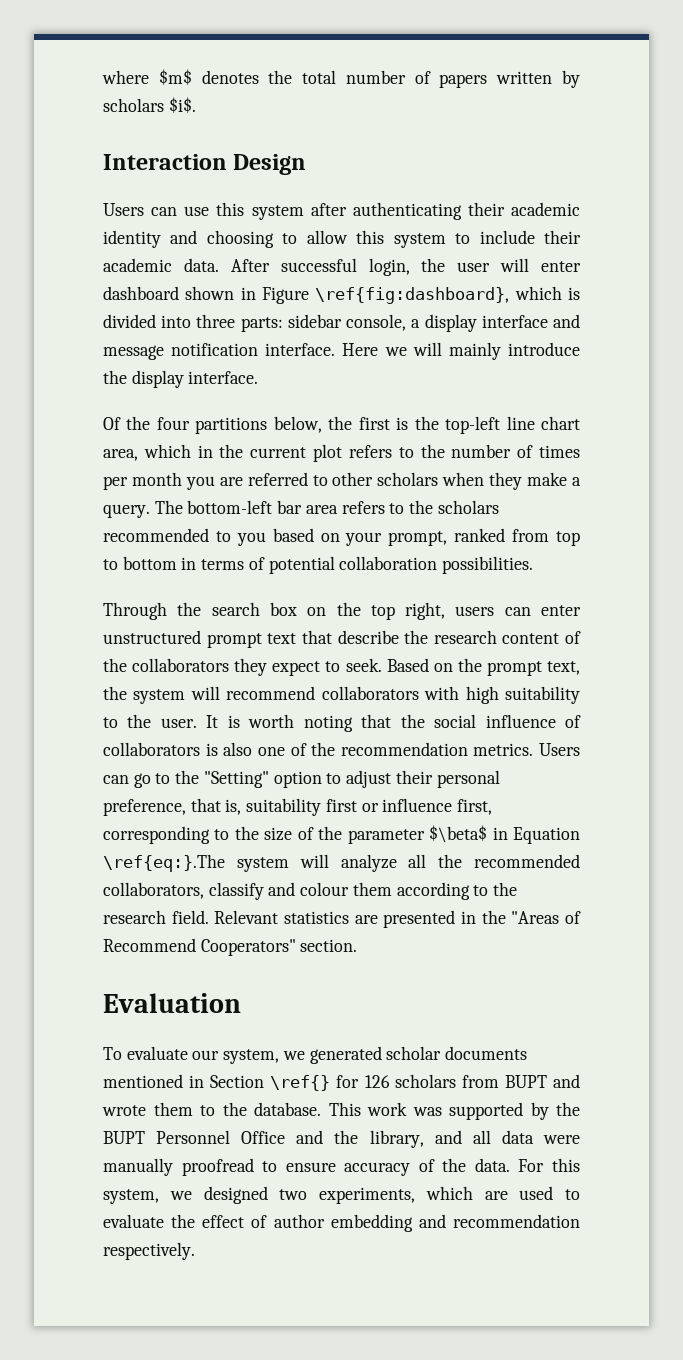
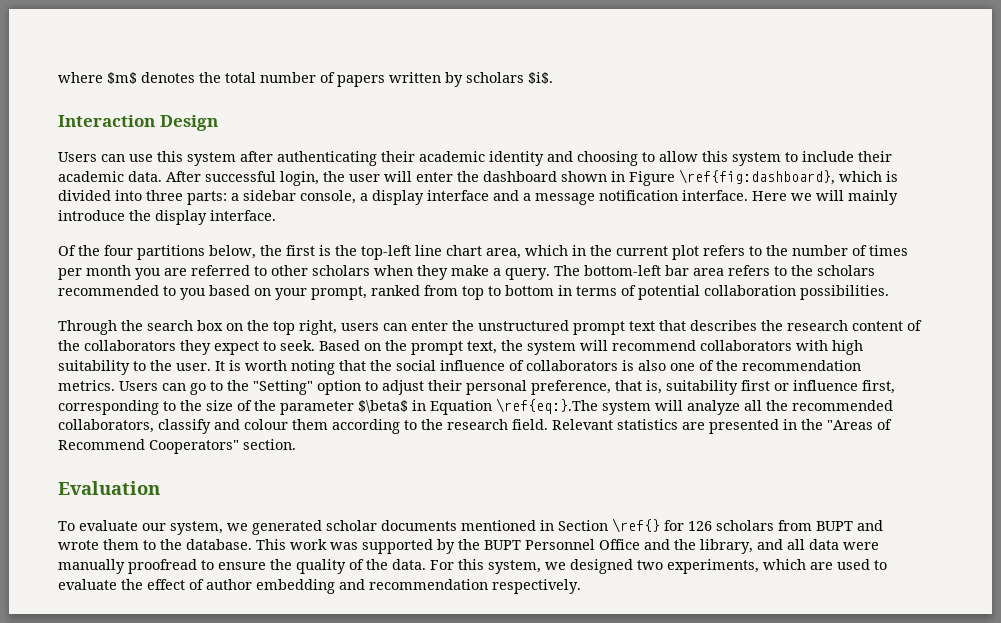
(581, 266) none -> [457,171,479,182] the
(283, 324) none -> [231,193,239,201] a
(580, 321) none -> [523,193,531,201] a
(581, 610) none -> [452,320,474,331] the
[337,630,399,644] describe -> [690,320,757,331] describes
[344,1162,411,1176] accuracy -> [270,559,346,574] the quality

